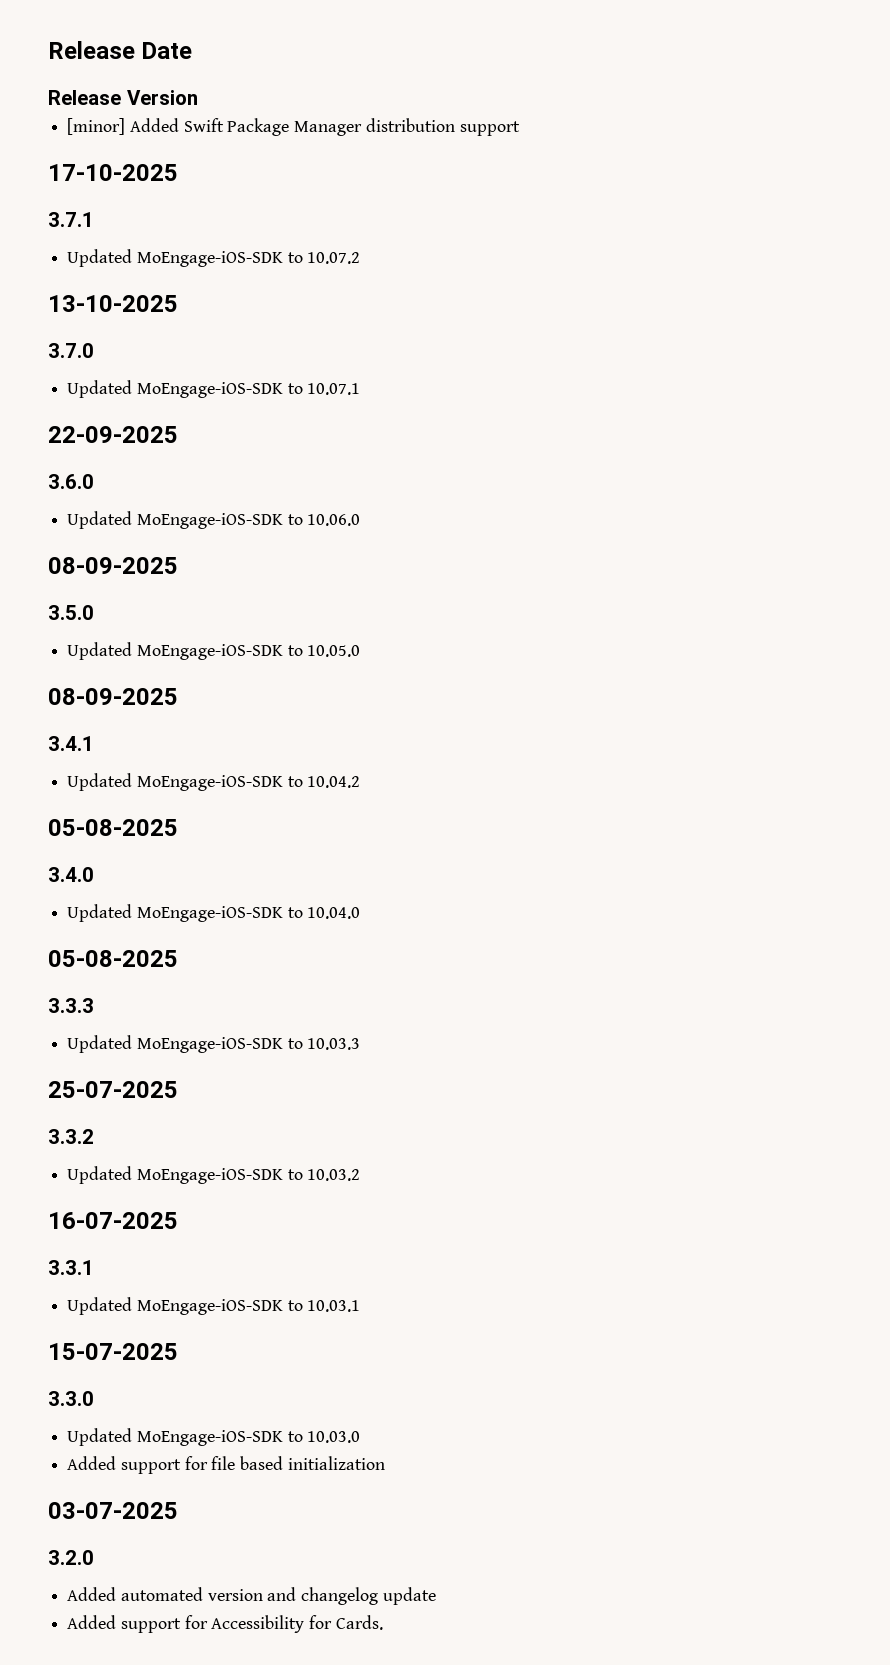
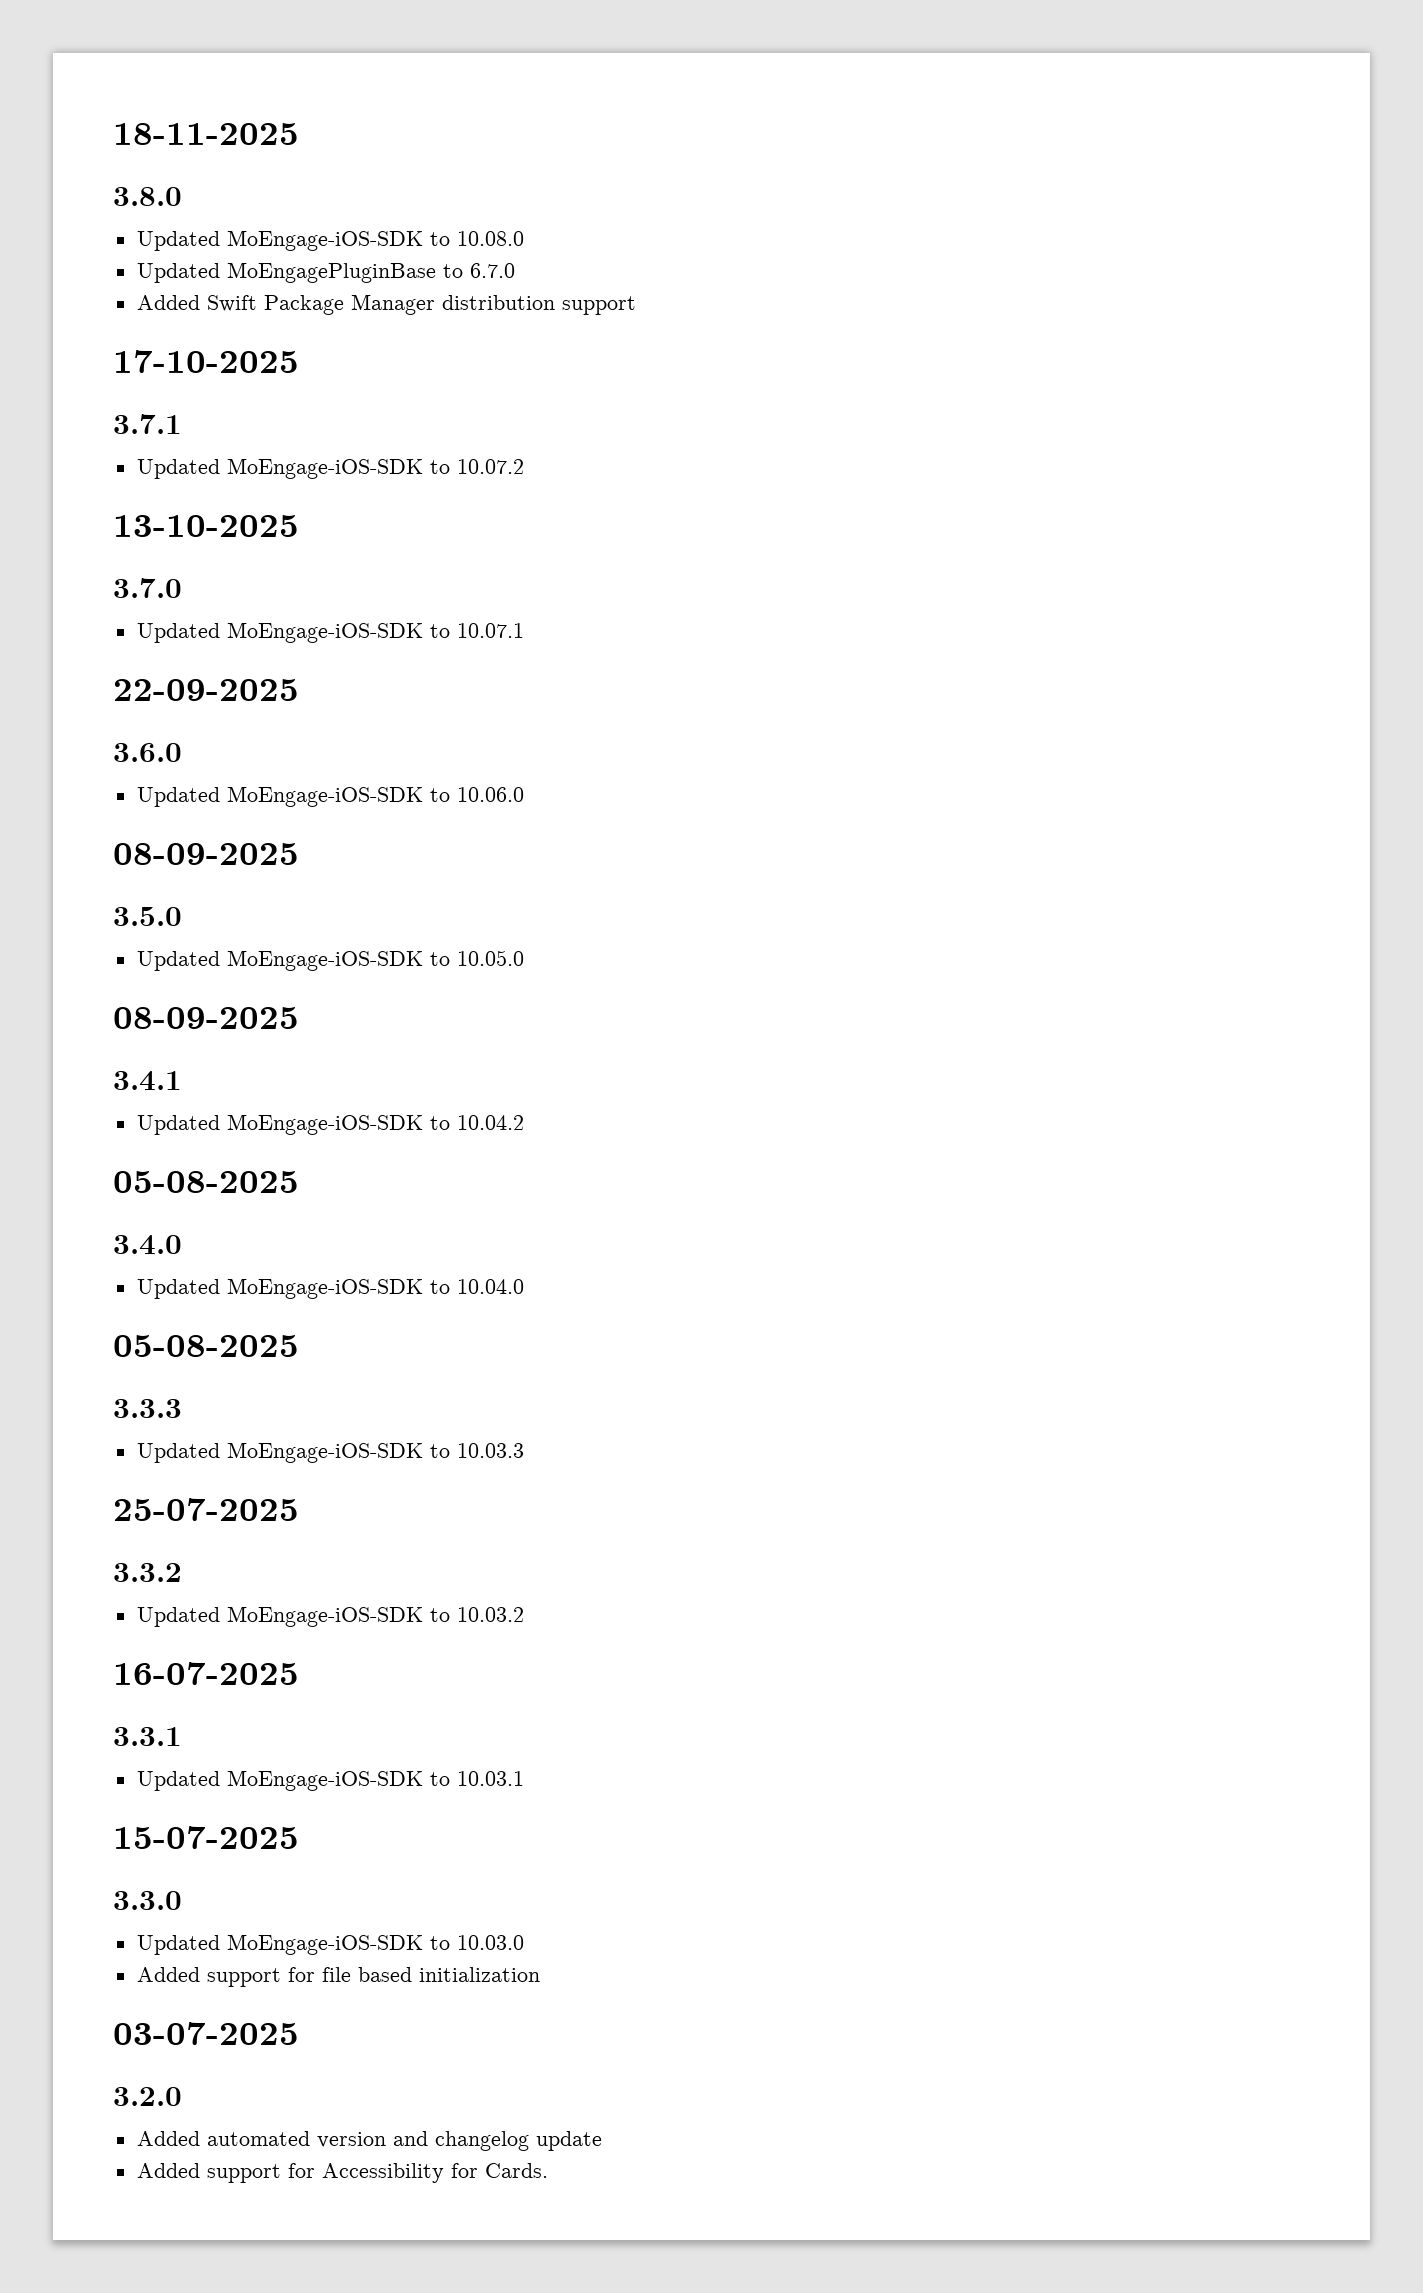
[48,41,193,59] [48,90,198,105] [67,118,126,135] Release Date // Release Version // [minor] -> [113,123,299,145] [113,187,182,206] [136,230,524,251] [136,262,515,283] 18-11-2025 // 3.8.0 // Updated MoEngage-iOS-SDK to 10.08.0 // Updated MoEngagePluginBase to 6.7.0 //

